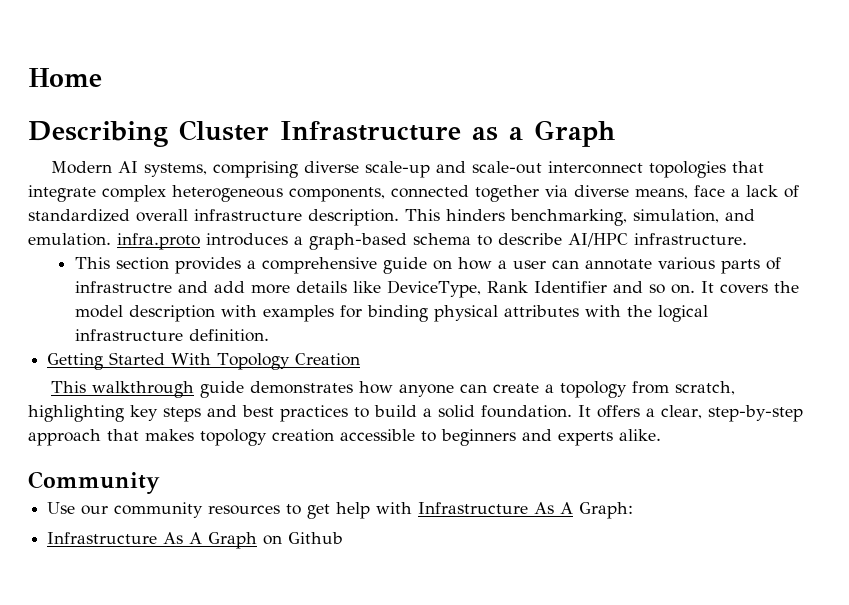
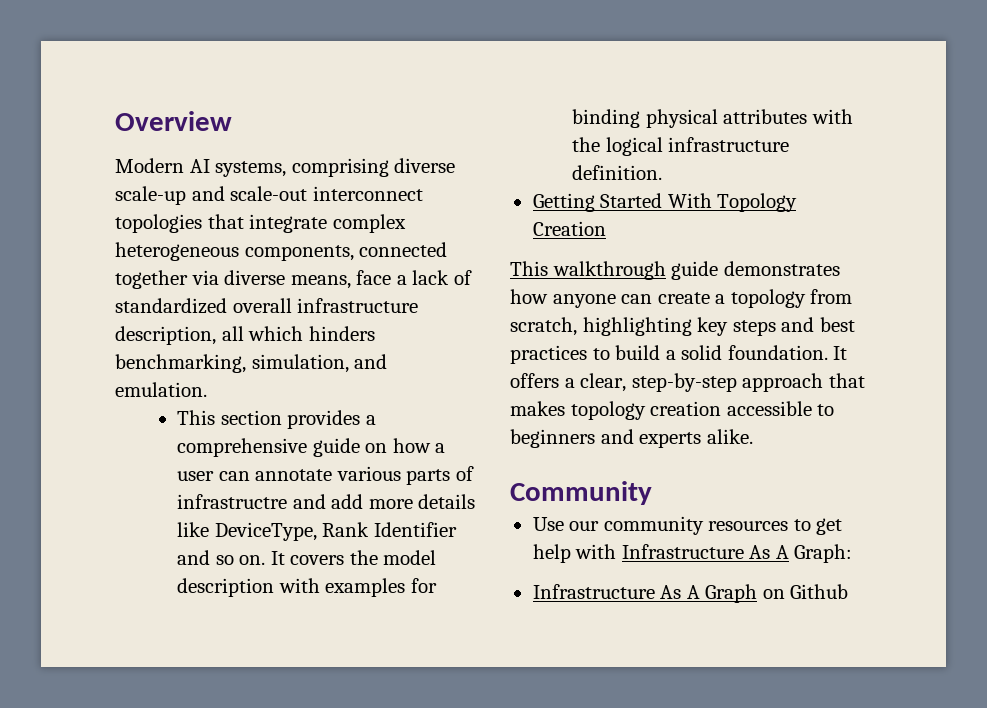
[28,68,102,87] [28,120,615,147] Home // Describing Cluster Infrastructure as a Graph -> [115,111,232,131] Overview
[308,209,440,226] description. This -> [115,326,304,345] description, all which
[117,233,747,250] infra.proto introduces a graph-based schema to describe AI/HPC infrastructure. -> (207, 389) none

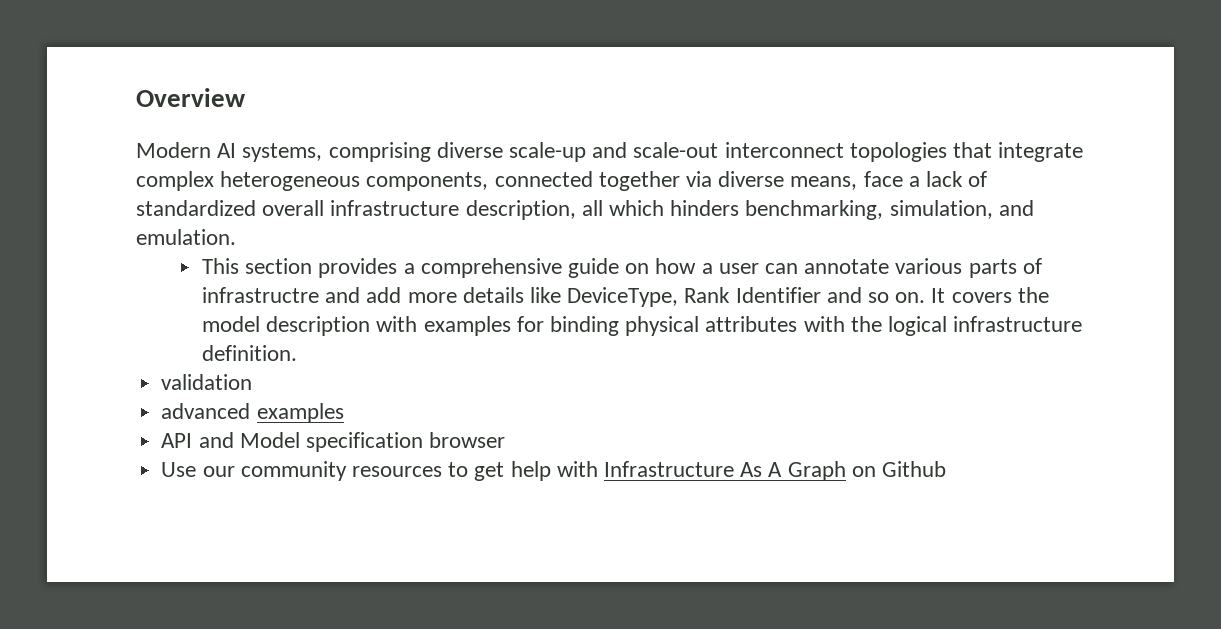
[532,193,798,212] [532,221,606,236] [510,261,840,280] [510,289,853,308] [510,317,855,336] [510,345,848,364] [510,373,865,392] [510,401,835,420] [510,429,753,448] [510,481,652,505] Getting Started With Topology Creation // This walkthrough guide demonstrates how anyone can create a topology from scratch, highlighting key steps and best practices to build a solid foundation. It offers a clear, step-by-step approach that makes topology creation accessible to beginners and experts alike. // Community -> [161,374,253,390] [161,403,344,423] [161,432,506,452] validation // advanced examples // API and Model specification browser
[794,544,853,563] [532,584,700,599] Graph: // Infrastructure As A -> (783, 469) none

